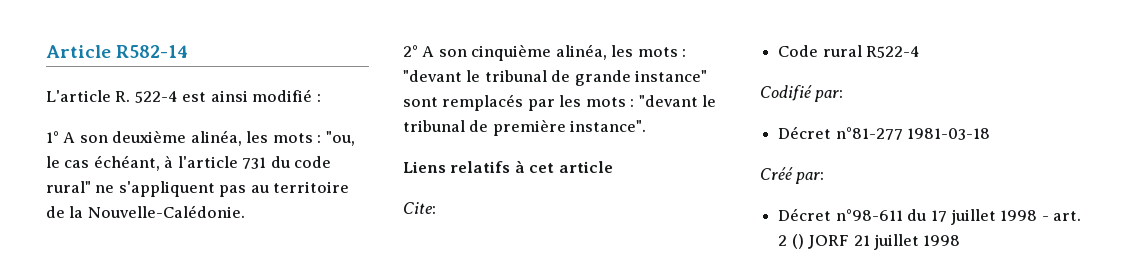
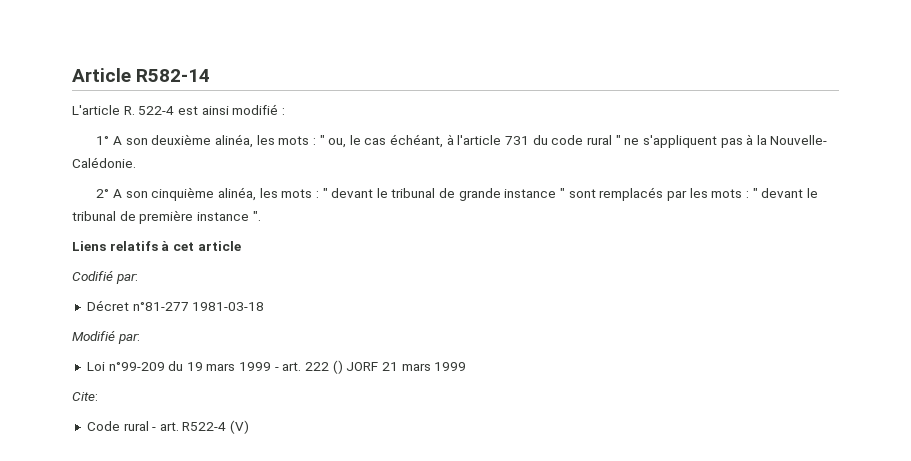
[325,131,355,146] "ou, -> [319,135,347,148] " ou,
[46,181,91,193] rural" -> [586,135,621,145] rural "
[250,181,350,193] [46,205,245,218] au territoire de la Nouvelle-Calédonie. -> [746,134,828,145] [72,157,136,168] à la Nouvelle- Calédonie.
[403,70,462,82] "devant -> [322,188,374,198] " devant
[635,70,708,82] instance" -> [504,188,566,198] instance "
[638,95,698,107] "devant -> [752,188,804,198] " devant
[570,120,647,132] instance". -> [196,211,261,221] instance ".
[403,202,436,214] [778,45,921,58] // Cite: // Code rural R522-4 -> (241, 246) none
[760,167,825,184] [778,208,1082,225] [778,235,788,246] Créé par: // Décret n°98-611 du 17 juillet 1998 - art. 2 -> [72,330,140,344] [86,361,330,371] Modifié par: // Loi n°99-209 du 19 mars 1999 - art. 222
[873,234,961,250] juillet 1998 -> [401,362,467,371] [72,392,98,401] [86,420,250,434] mars 1999 // Cite: // Code rural - art. R522-4 (V)

